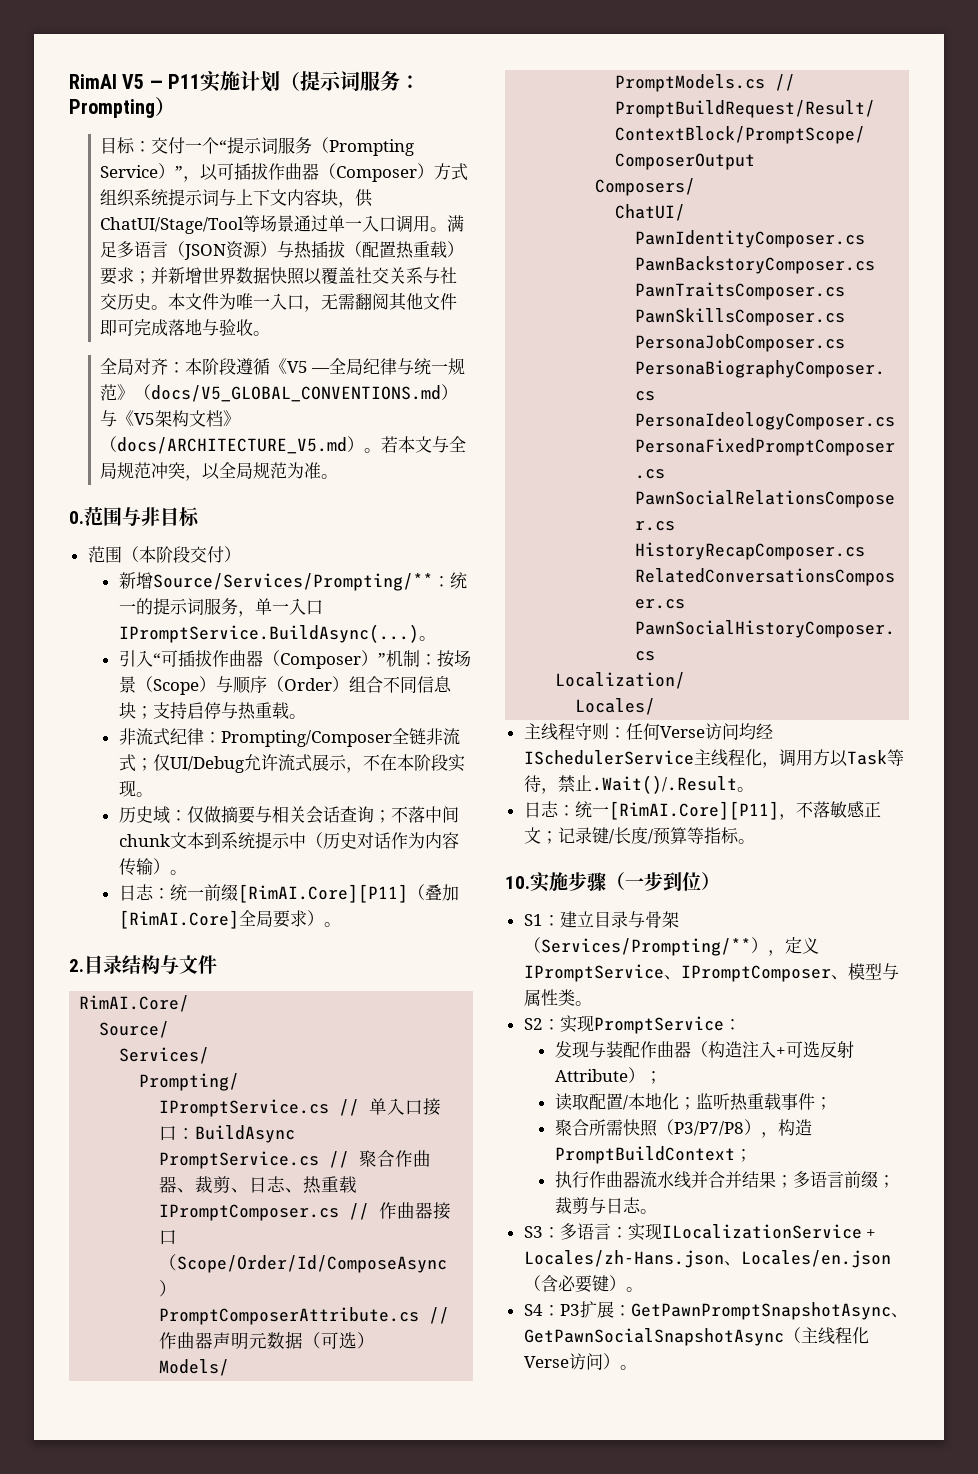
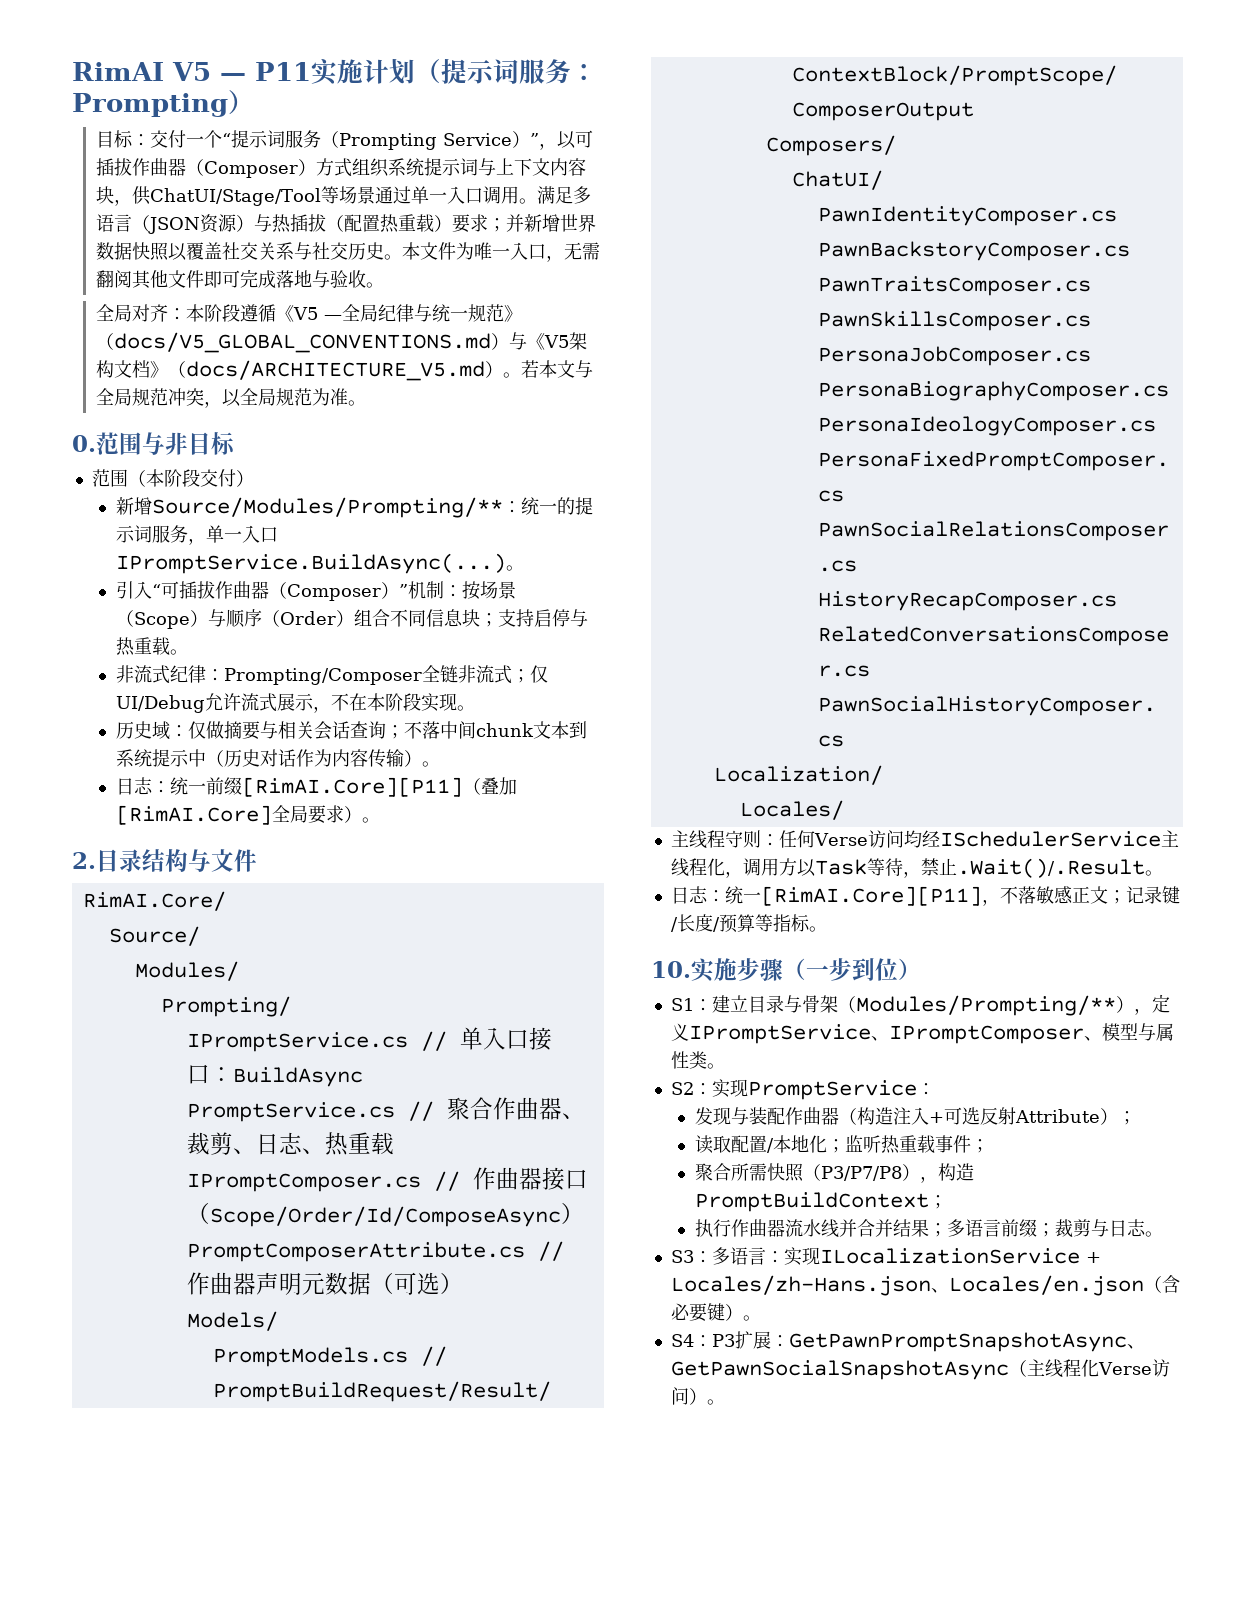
[152,573,433,591] Source/Services/Prompting/** -> [151,497,503,518] Source/Modules/Prompting/**
[119,1047,210,1064] Services/ -> [134,961,239,981] Modules/
[540,938,751,956] Services/Prompting/** -> [855,995,1116,1016] Modules/Prompting/**

